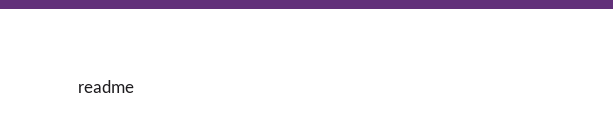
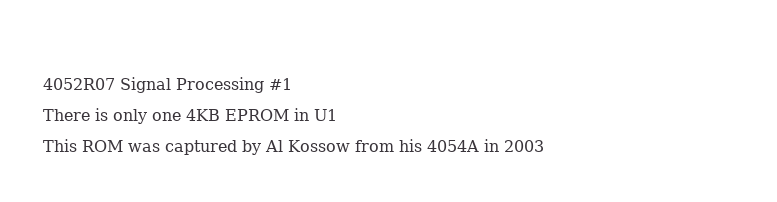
[78,80,134,93] readme -> [43,77,292,93] [43,108,337,124] [43,139,544,155] 4052R07 Signal Processing #1 // There is only one 4KB EPROM in U1 // This ROM was captured by Al Kossow from his 4054A in 2003

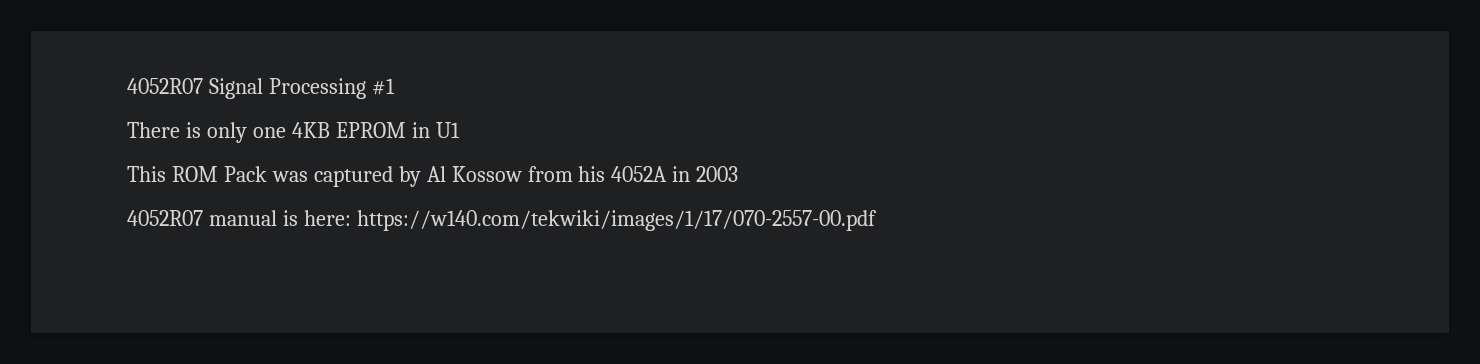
(123, 146) none -> [223,166,267,182] Pack
[427,140,479,152] 4054A -> [611,166,668,182] 4052A
(544, 146) none -> [127,210,877,231] // 4052R07 manual is here: https://w140.com/tekwiki/images/1/17/070-2557-00.pdf

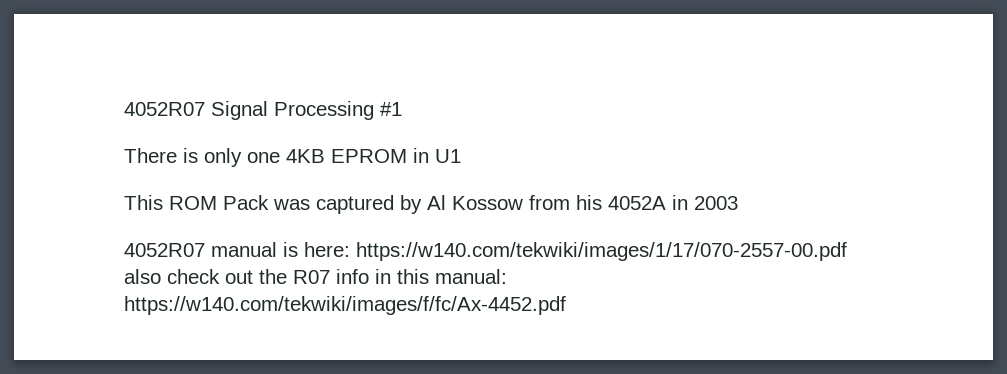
(877, 220) none -> [124,269,507,284] [124,296,566,315] also check out the R07 info in this manual: https://w140.com/tekwiki/images/f/fc/Ax-4452.pdf

